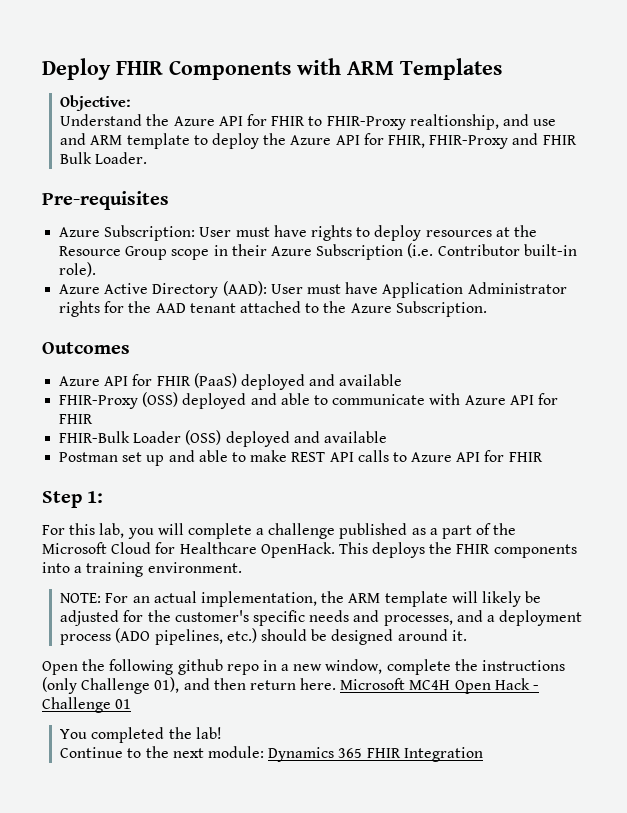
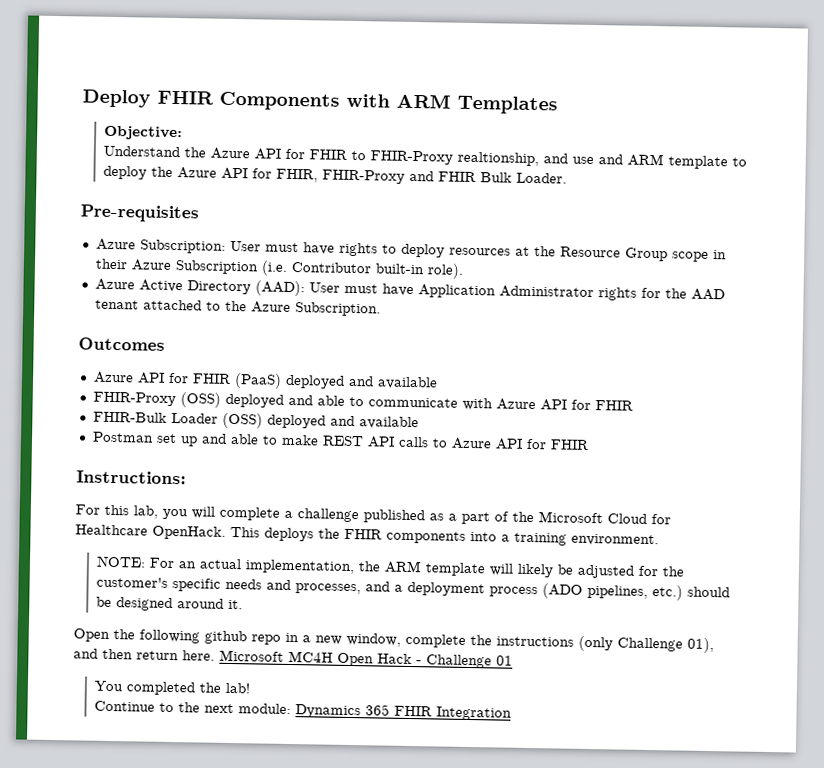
[42,491,104,508] Step 1: -> [76,470,186,485] Instructions:

